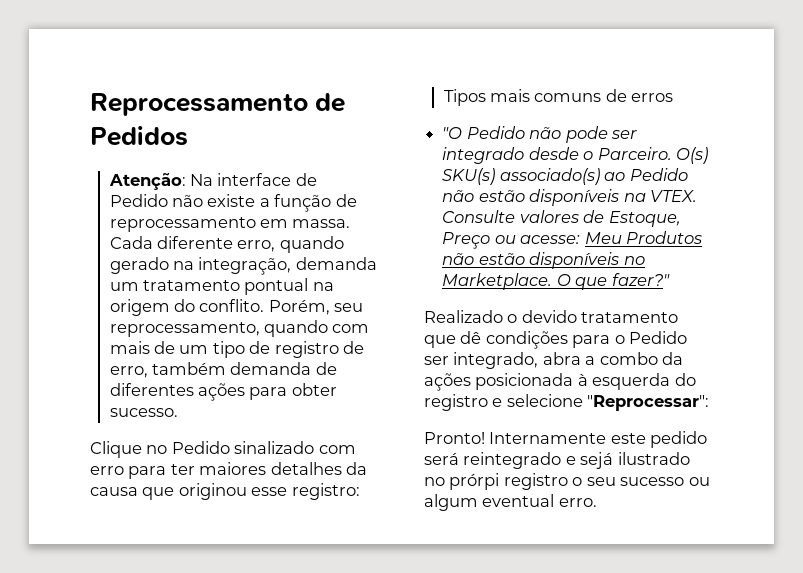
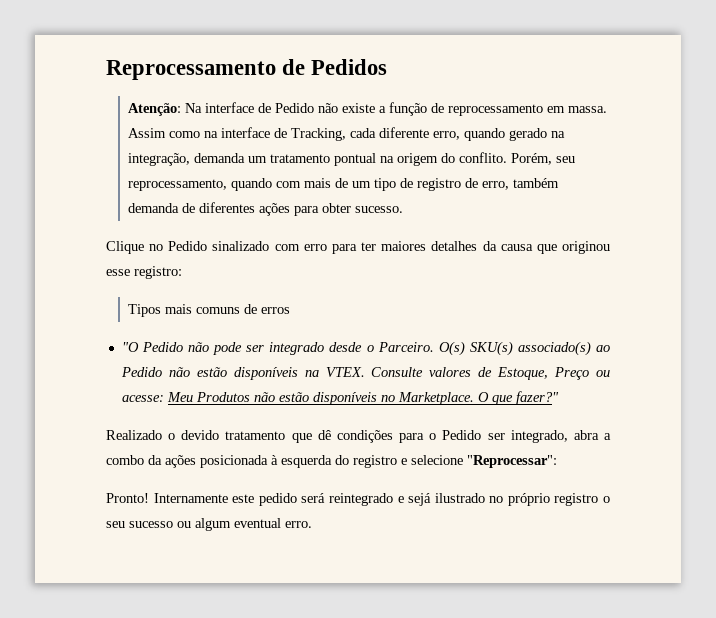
[109,236,153,249] Cada -> [127,127,376,141] Assim como na interface de Tracking, cada
[449,473,500,490] prórpi -> [507,493,550,506] próprio

